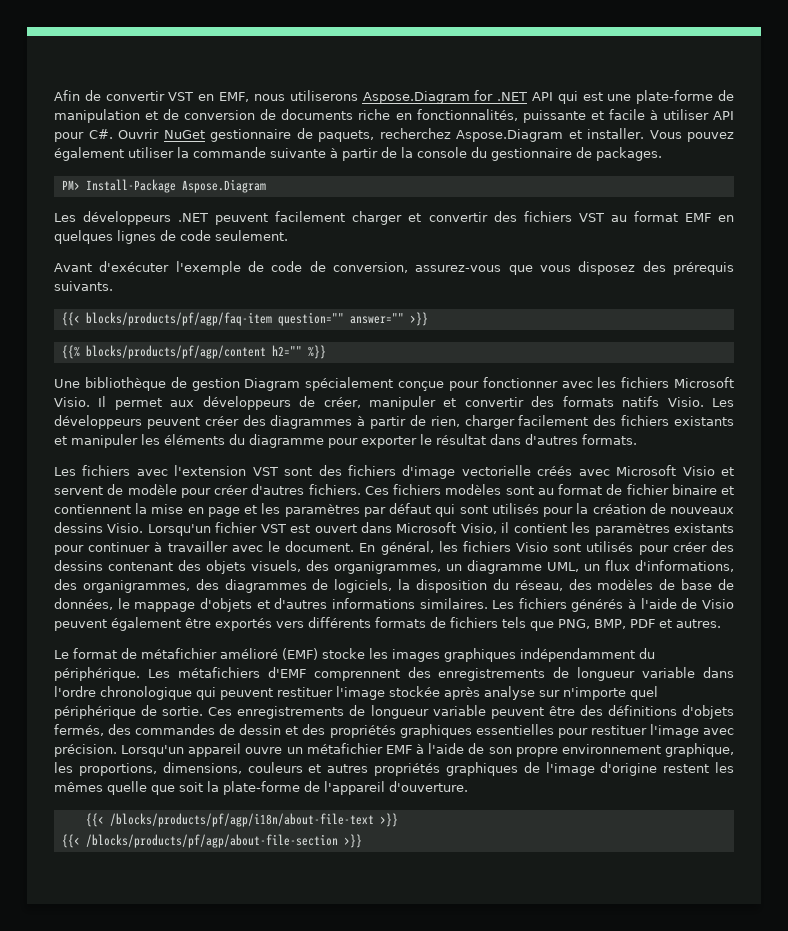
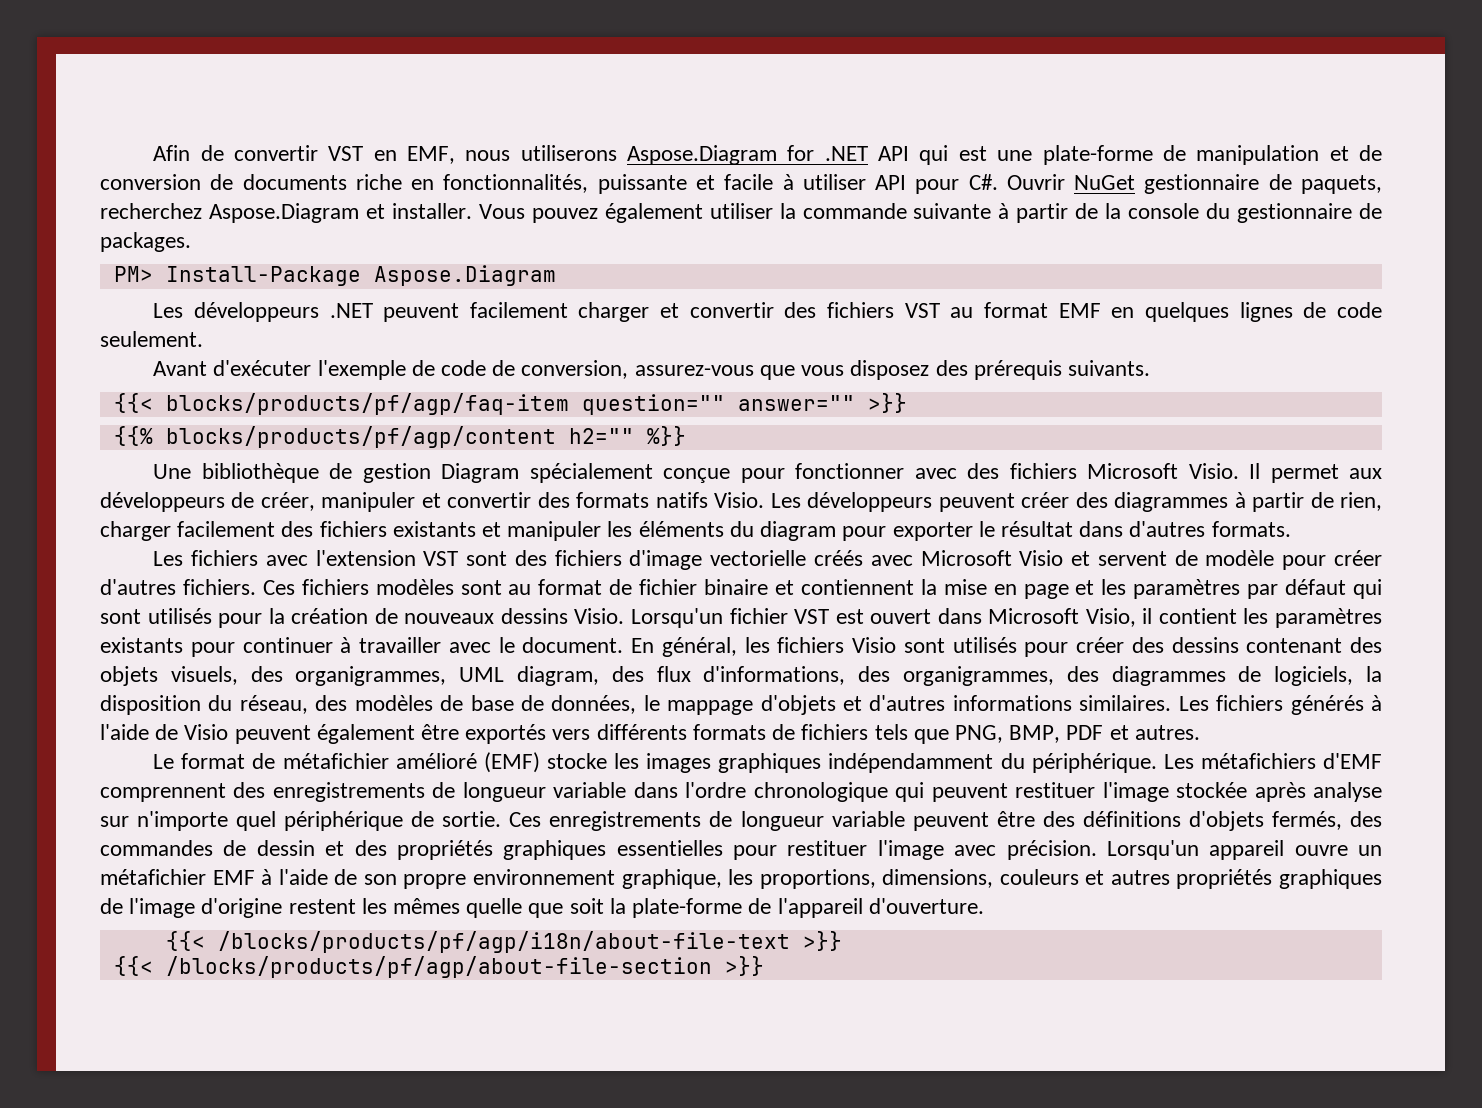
[597,377,617,388] les -> [967,463,1000,479] des
[249,434,324,448] diagramme -> [760,521,837,541] diagram
[446,560,600,574] un diagramme UML, un -> [459,666,644,686] UML diagram, des

